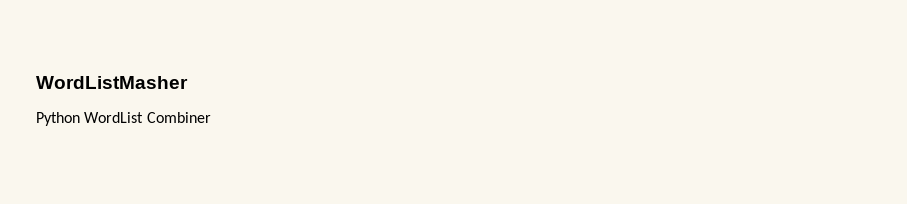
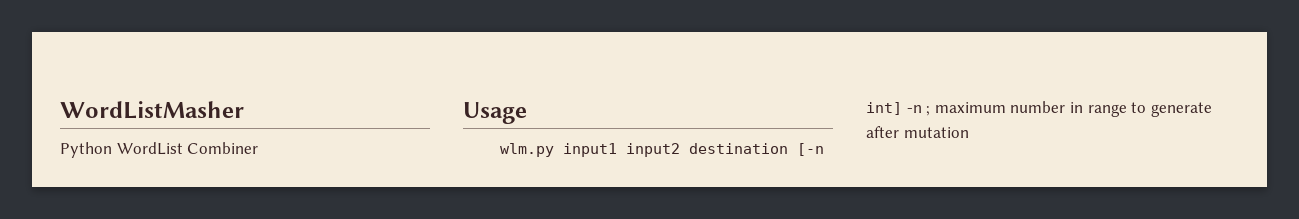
(211, 117) none -> [463,102,527,124] [500,143,825,157] [866,101,1212,117] [866,126,969,138] // Usage // wlm.py input1 input2 destination [-n int] -n ; maximum number in range to generate after mutation

